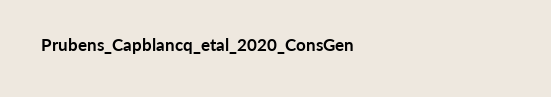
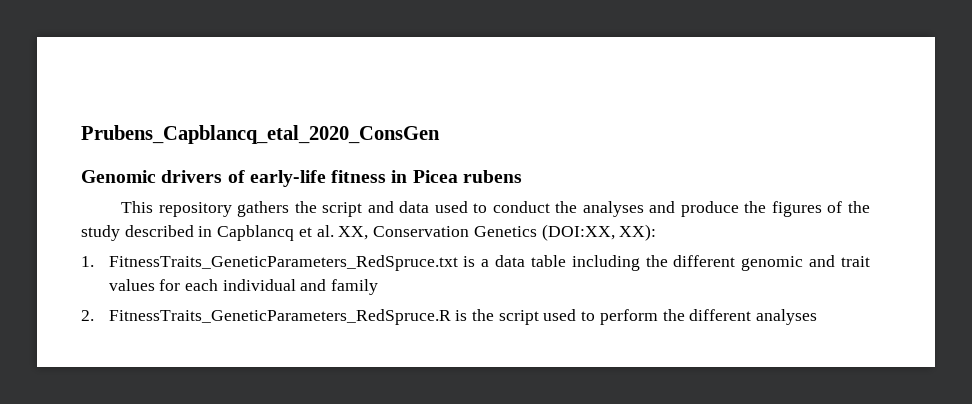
(354, 46) none -> [81,170,522,187] [121,201,871,217] [81,224,657,241] [81,255,871,271] [108,279,379,295] [81,309,818,325] // Genomic drivers of early-life fitness in Picea rubens // This repository gathers the script and data used to conduct the analyses and produce the figures of the study described in Capblancq et al. XX, Conservation Genetics (DOI:XX, XX): // 1. FitnessTraits_GeneticParameters_RedSpruce.txt is a data table including the different genomic and trait values for each individual and family // 2. FitnessTraits_GeneticParameters_RedSpruce.R is the script used to perform the different analyses

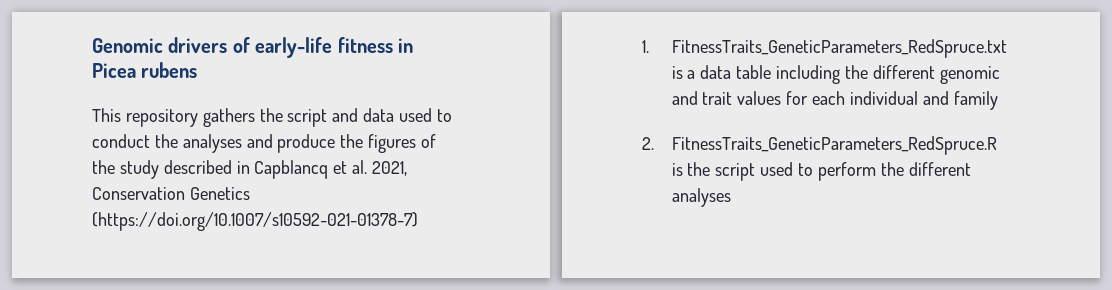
[81,125,440,144] Prubens_Capblancq_etal_2020_ConsGen // -> (92, 45) none
[338,226,369,240] XX, -> [372,161,408,176] 2021,
[541,224,657,241] (DOI:XX, XX): -> [92,212,418,231] (https://doi.org/10.1007/s10592-021-01378-7)

